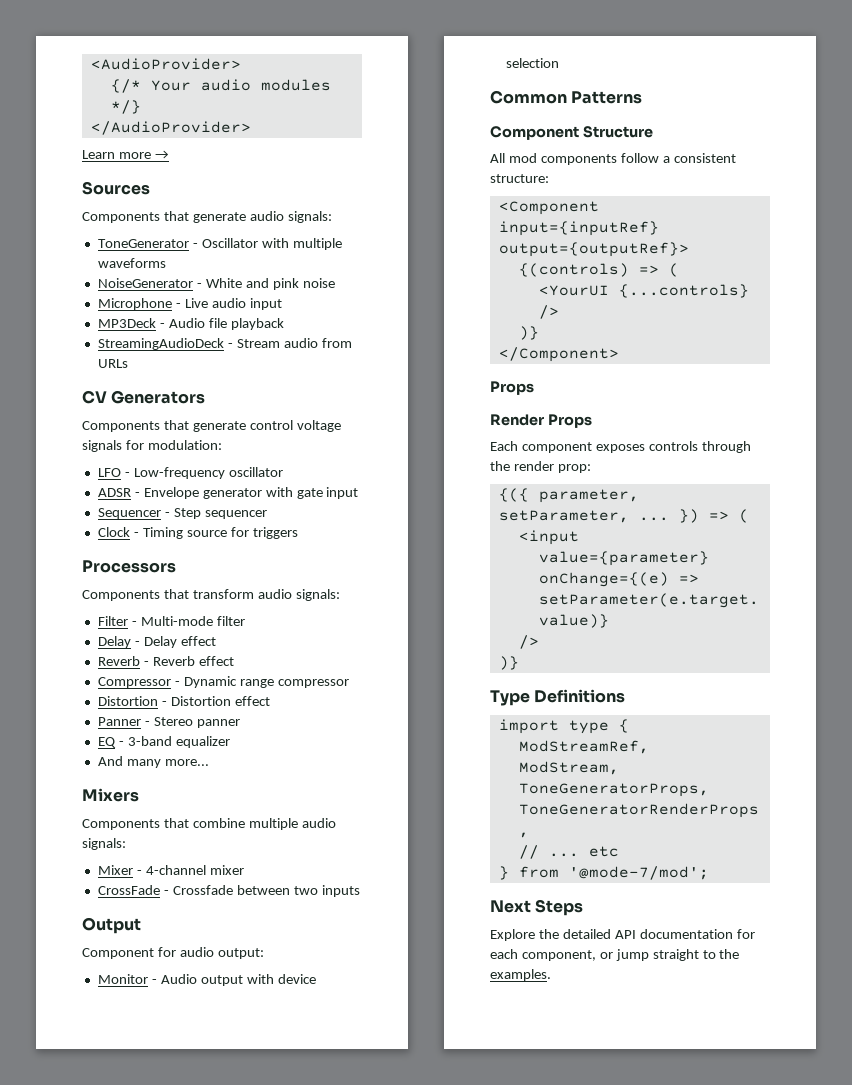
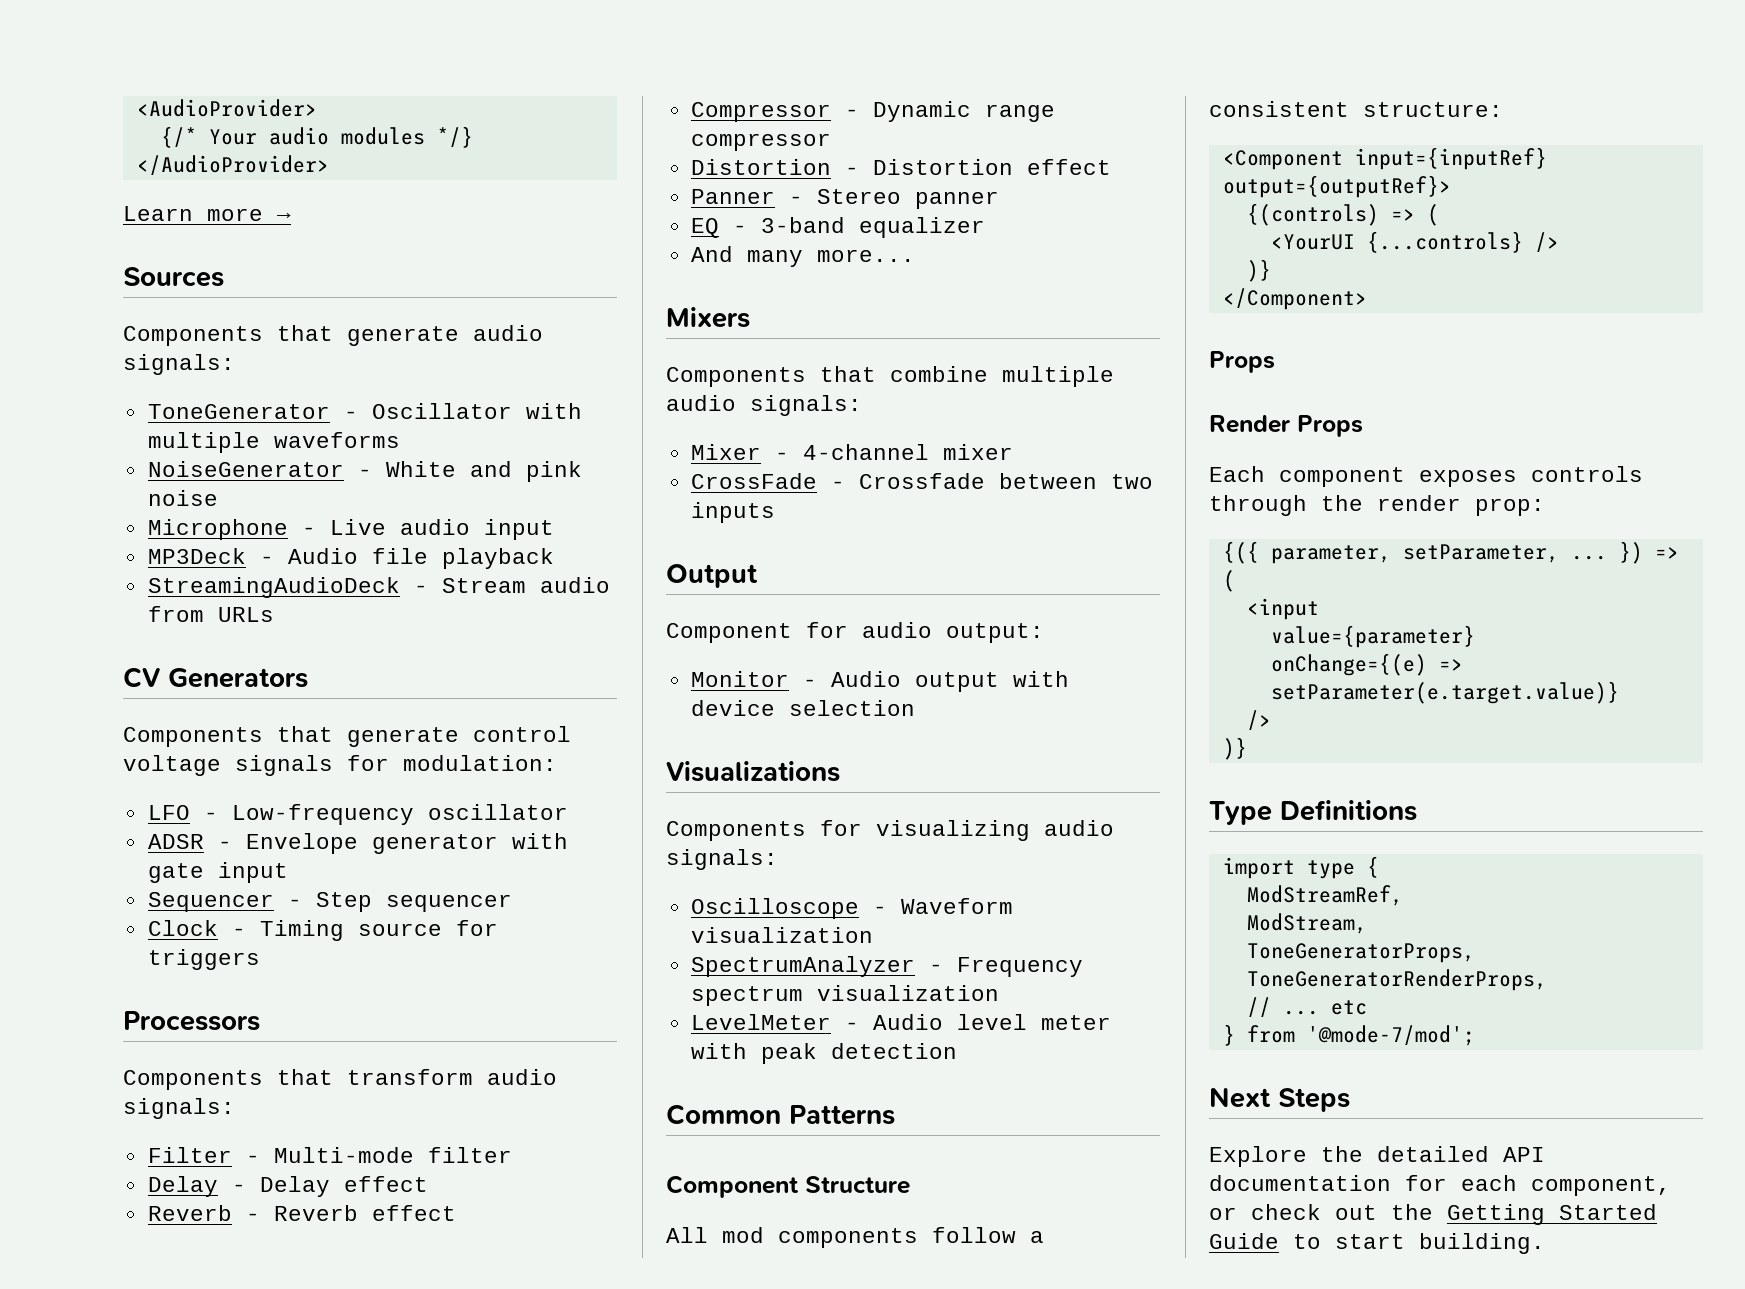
(559, 63) none -> [666,761,840,782] [666,820,1114,841] [666,849,778,870] [690,898,1013,919] [690,927,873,943] [690,956,1083,977] [690,985,999,1006] [690,1014,1111,1030] [690,1043,957,1064] // Visualizations // Components for visualizing audio signals: // Oscilloscope - Waveform visualization // SpectrumAnalyzer - Frequency spectrum visualization // LevelMeter - Audio level meter with peak detection
[615,949,740,961] [490,969,551,981] jump straight to the examples. -> [1251,1204,1657,1225] [1209,1233,1545,1254] check out the Getting Started Guide to start building.

